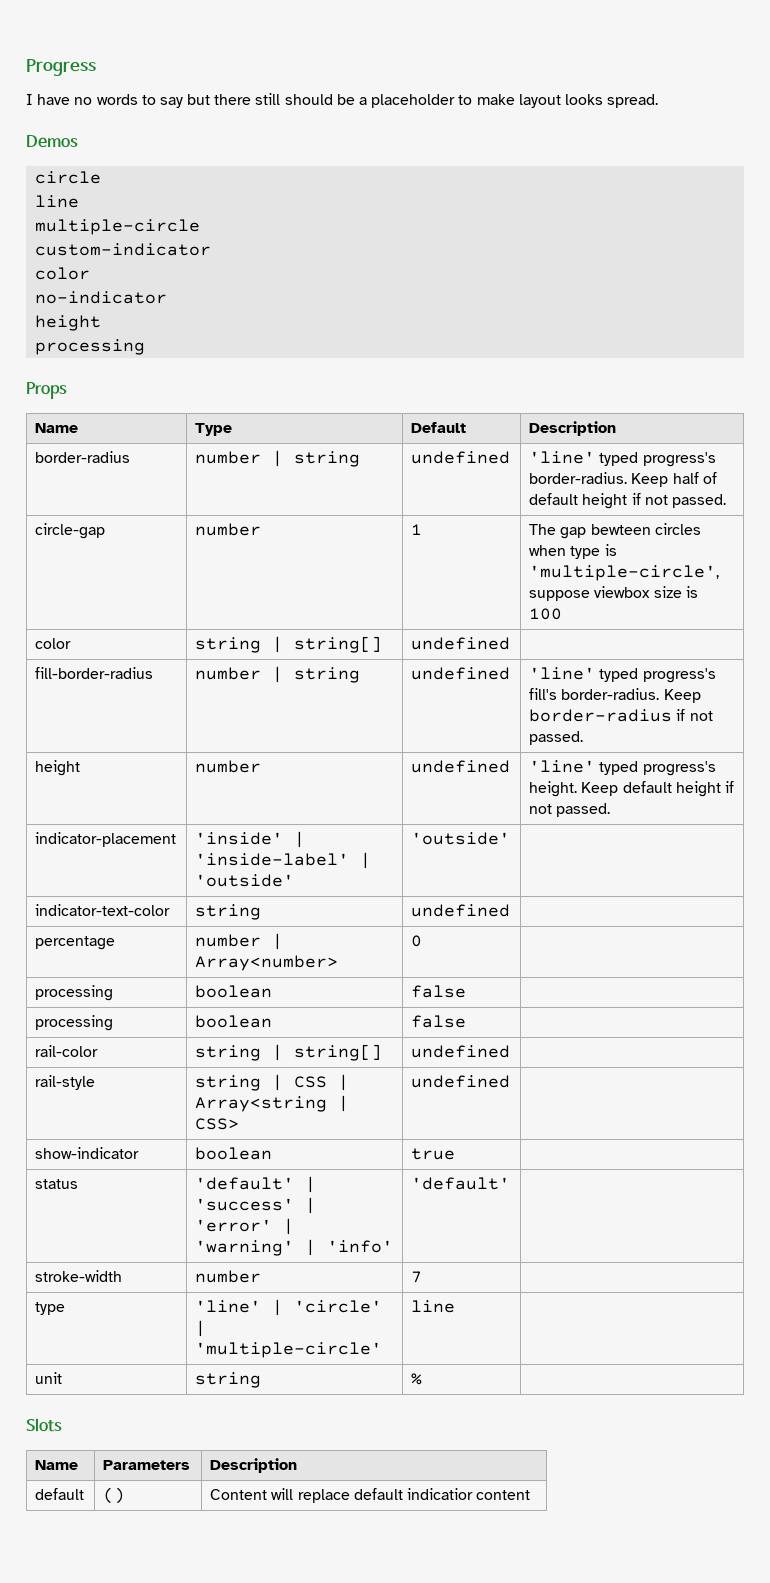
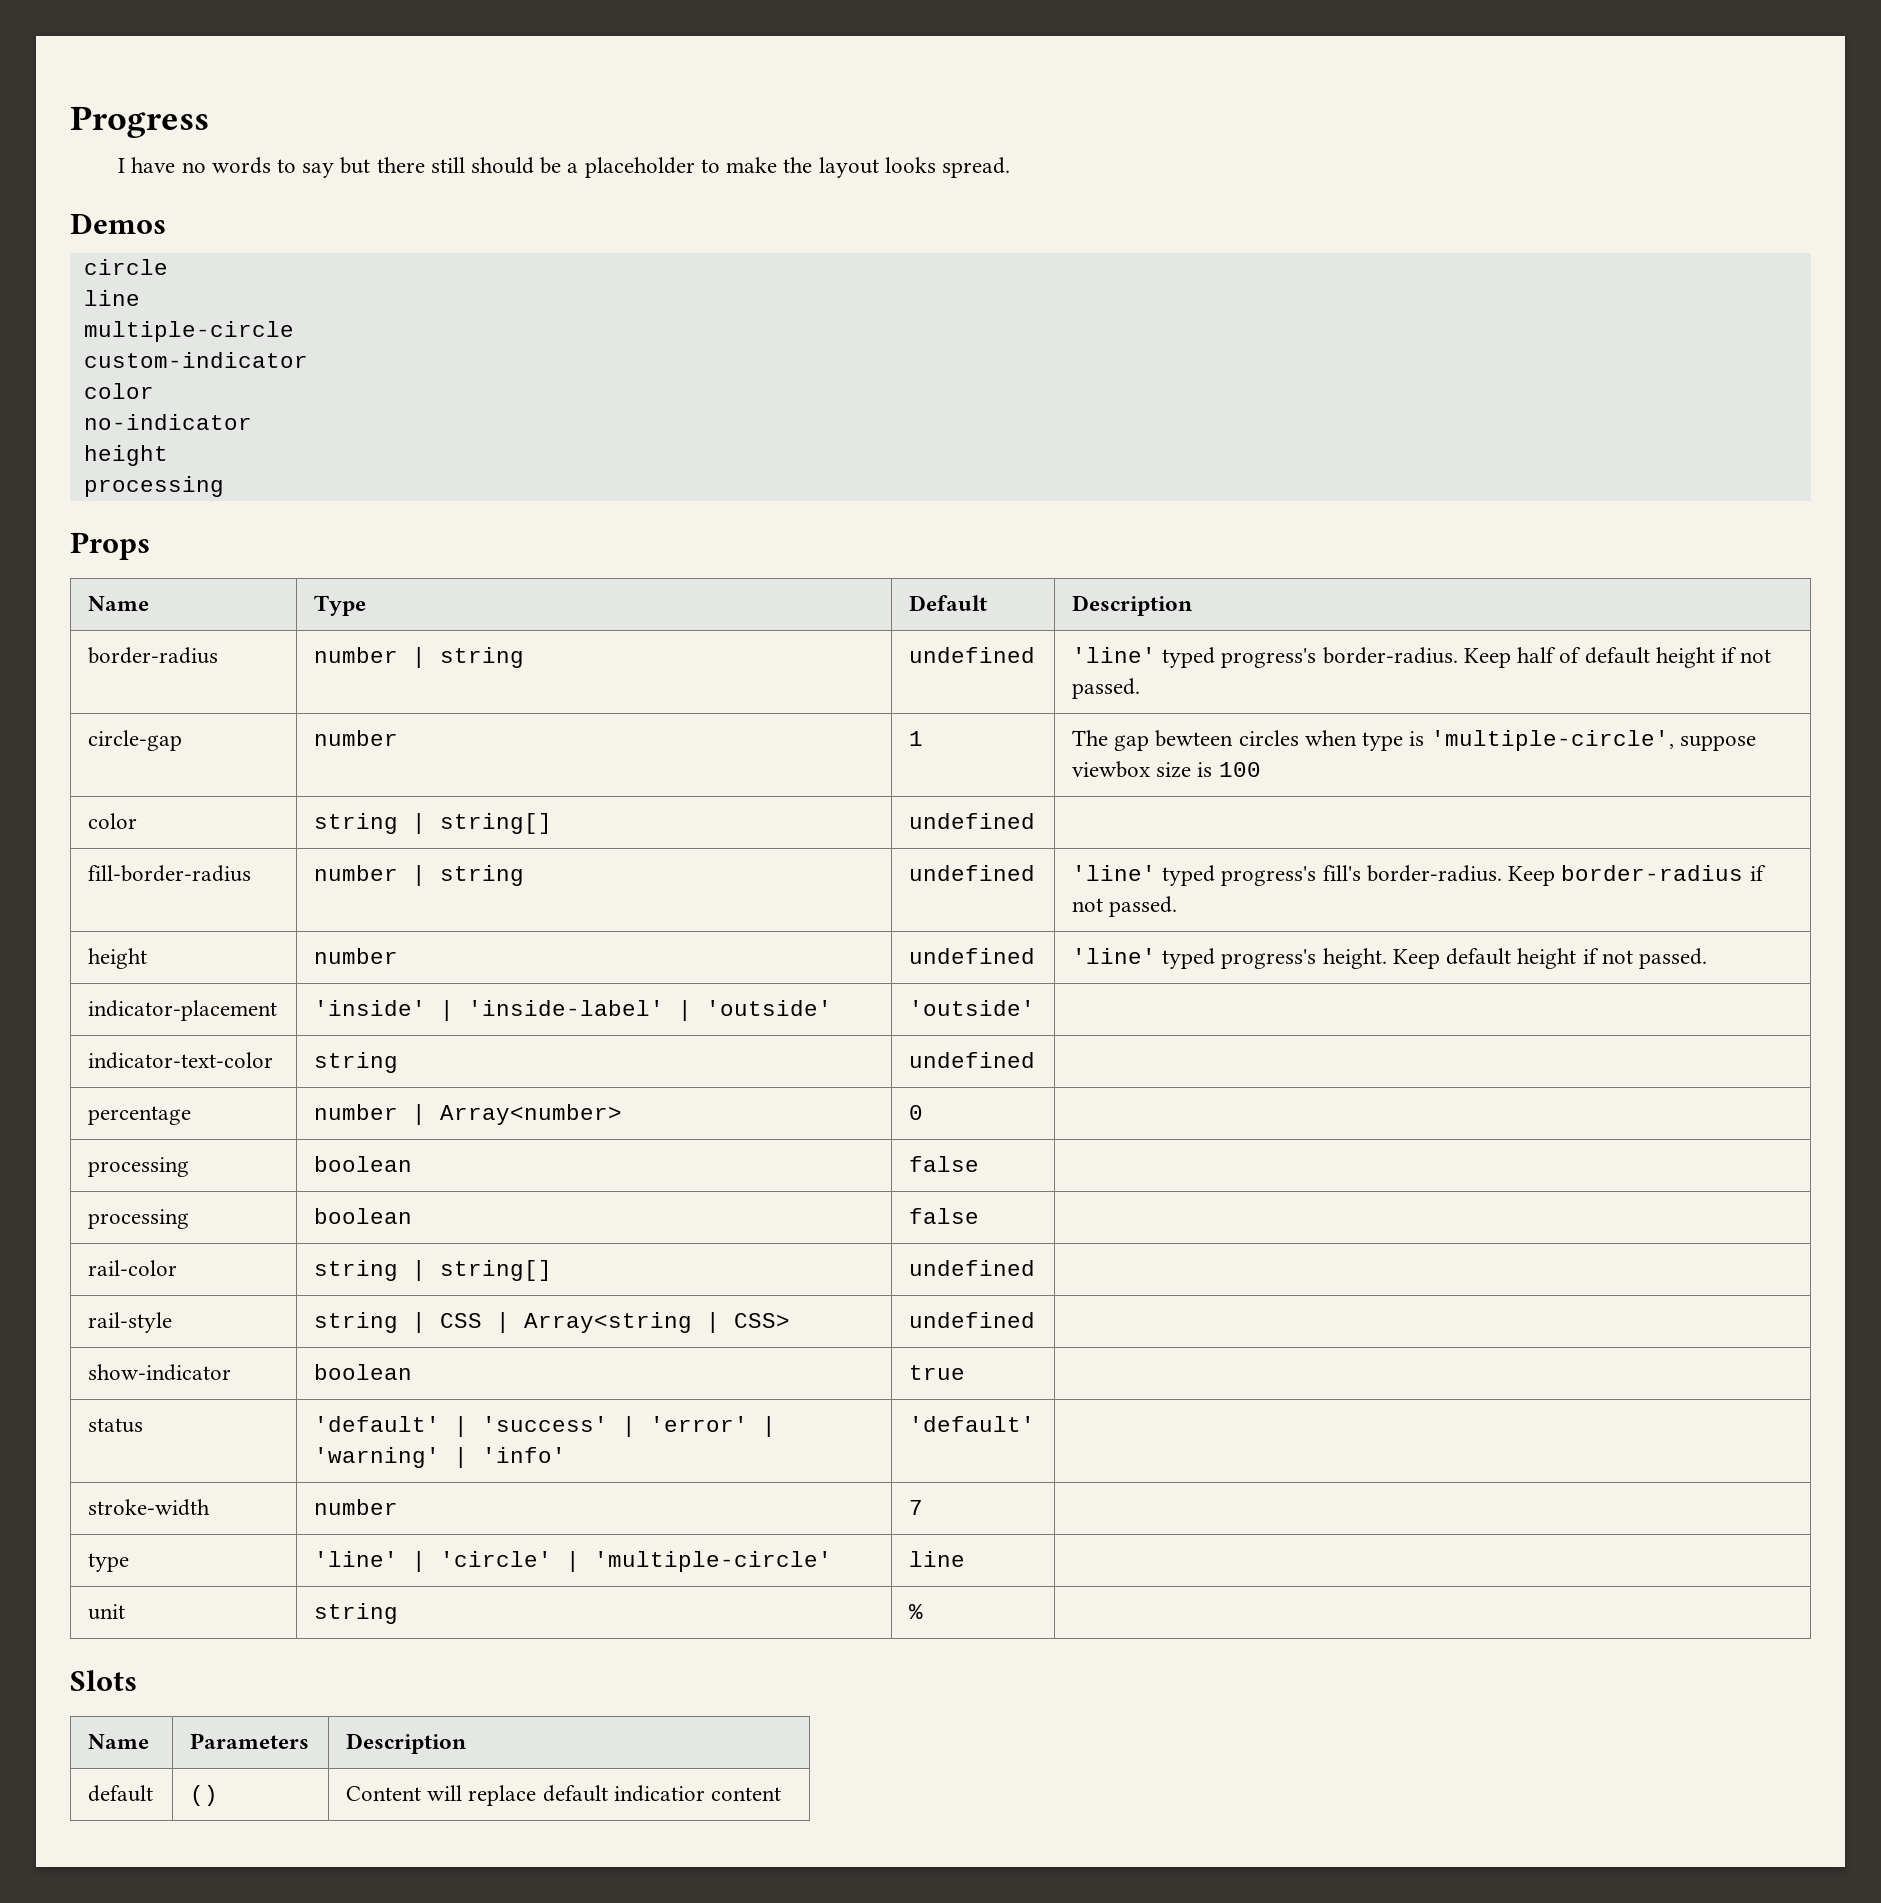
(515, 99) none -> [783,157,813,173] the

